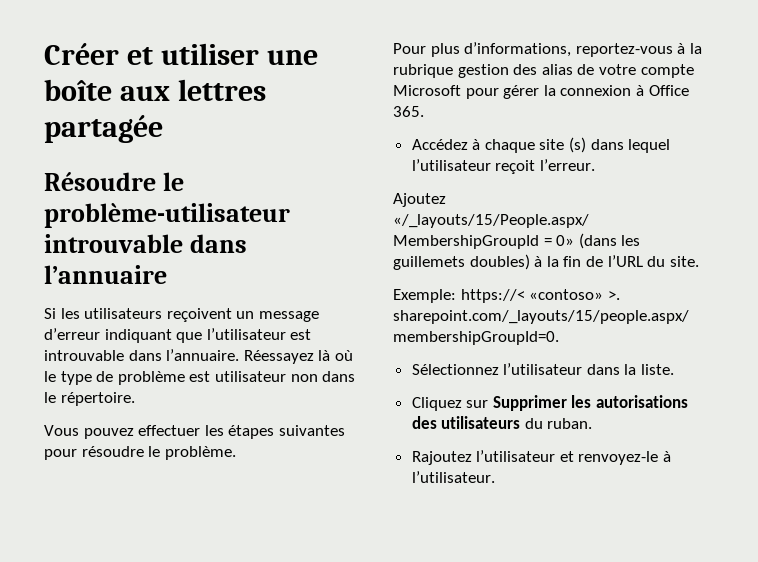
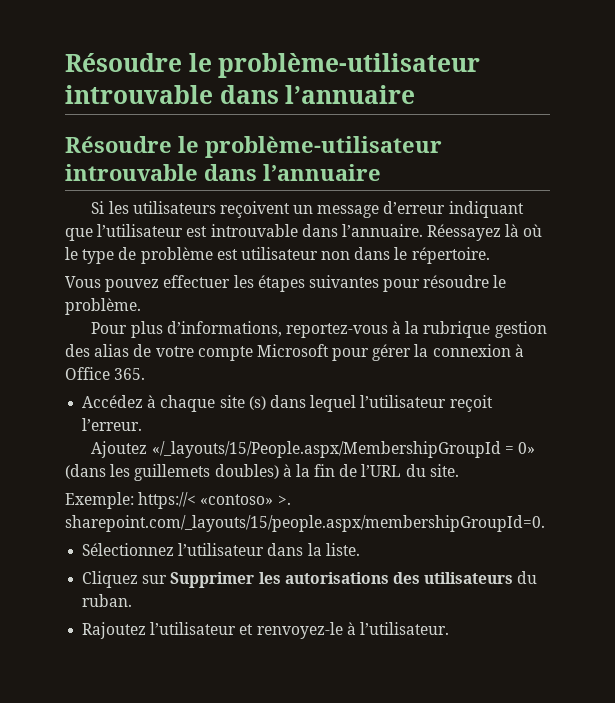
[44,43,318,65] [44,79,266,101] [44,115,163,143] Créer et utiliser une boîte aux lettres partagée -> [65,53,481,78] [65,85,416,104] Résoudre le problème-utilisateur introuvable dans l’annuaire

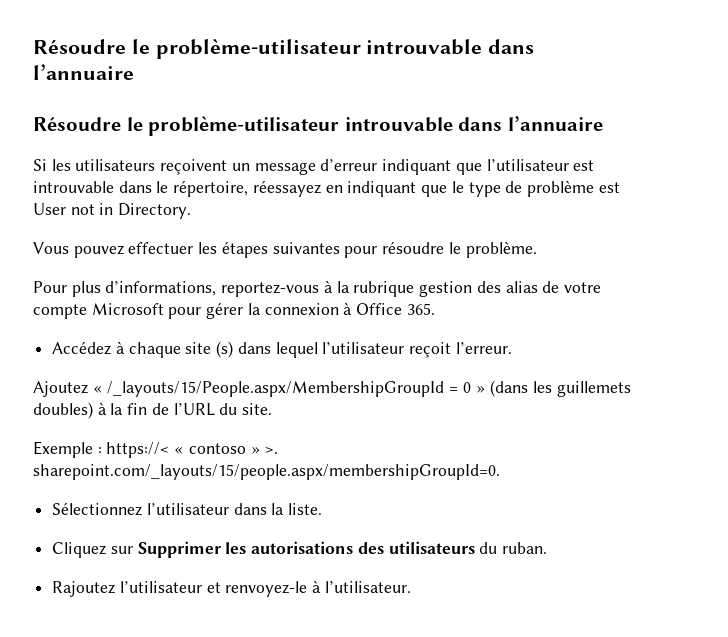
[341,224,543,241] l’annuaire. Réessayez là où -> [156,180,448,197] le répertoire, réessayez en indiquant que
[240,247,490,264] utilisateur non dans le répertoire. -> [33,203,192,219] User not in Directory.
[151,441,535,458] «/_layouts/15/People.aspx/MembershipGroupId = 0» -> [92,381,486,397] « /_layouts/15/People.aspx/MembershipGroupId = 0 »
[65,492,274,509] Exemple: https://< «contoso» -> [33,441,261,458] Exemple : https://< « contoso »

